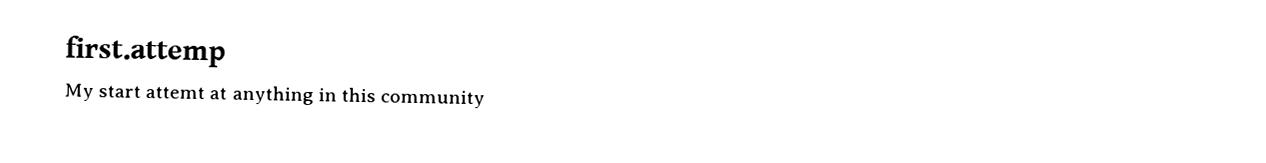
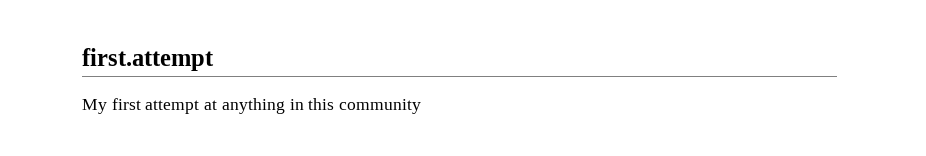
[65,35,226,68] first.attemp -> [82,48,214,71] first.attempt
[98,85,206,100] start attemt -> [111,98,200,114] first attempt

